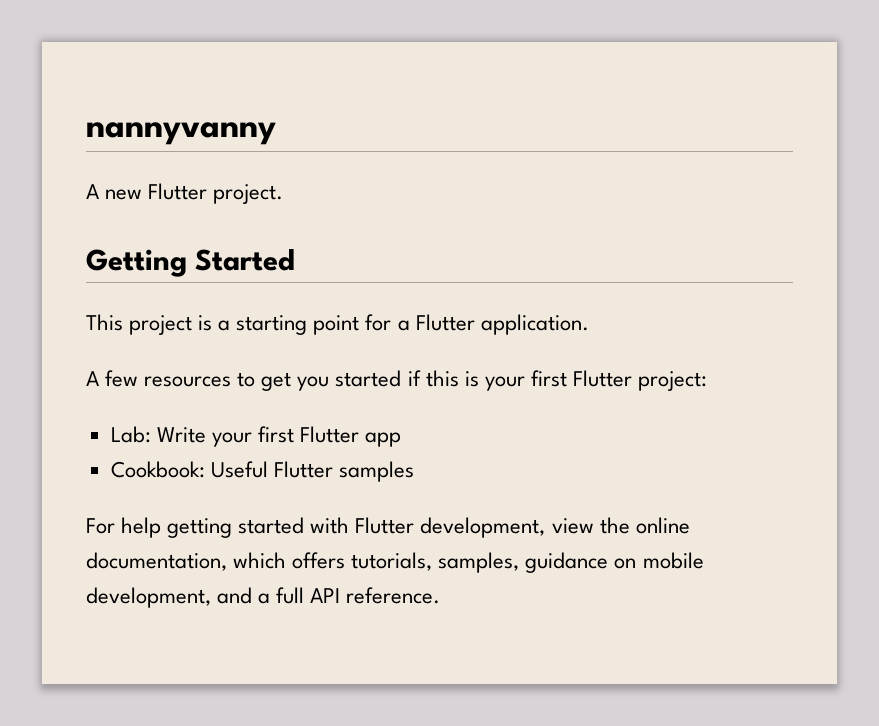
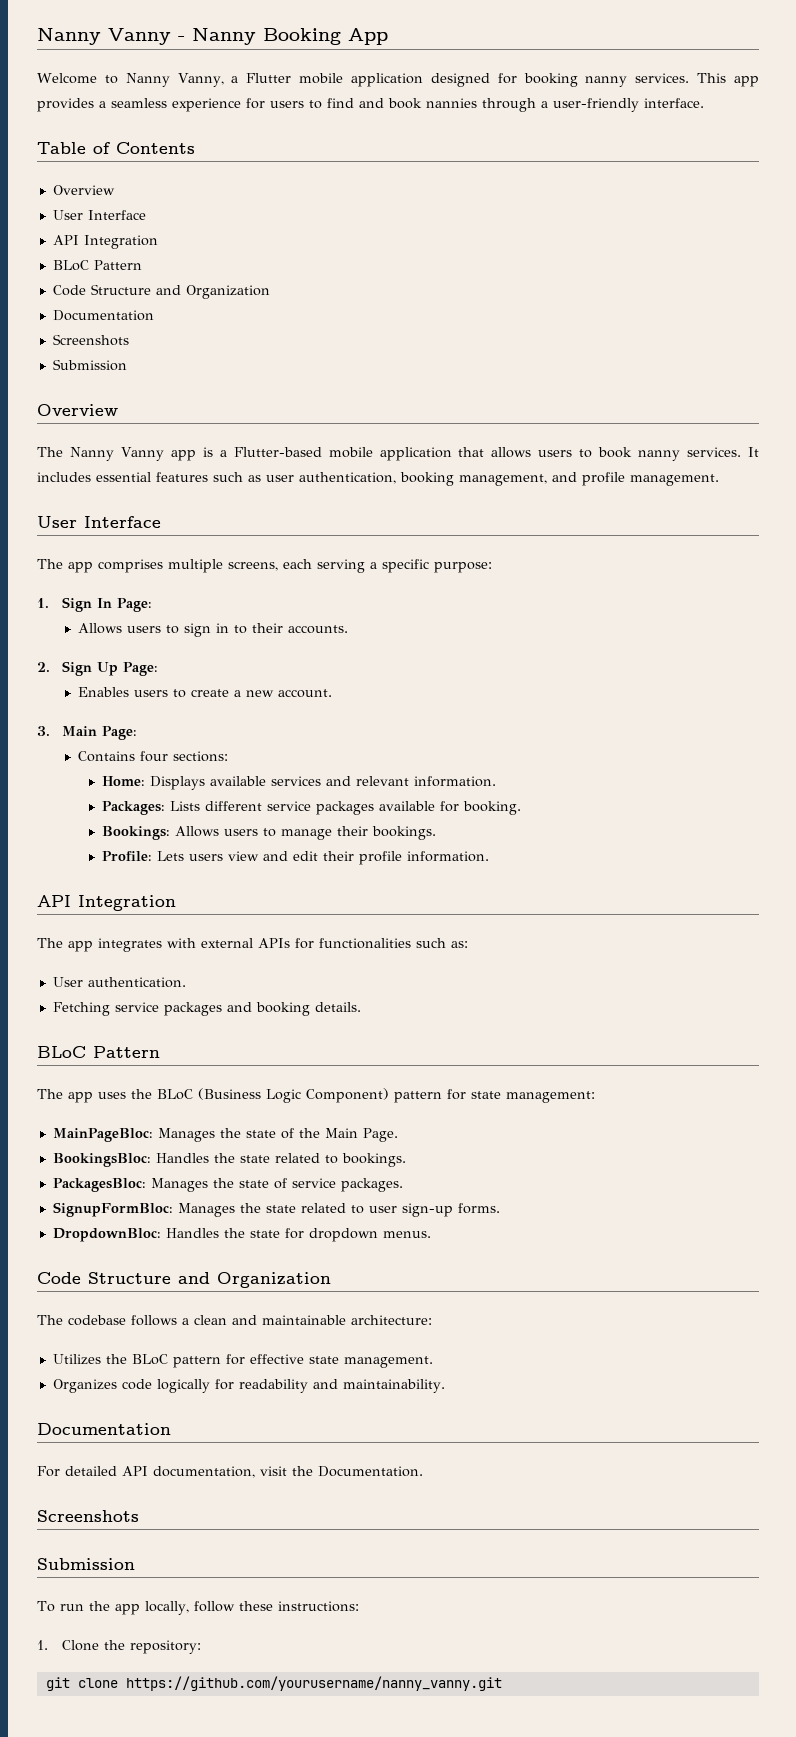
[86,122,276,145] [86,183,284,204] [86,249,296,277] [86,314,589,335] [86,370,707,391] [110,426,402,447] [110,461,414,482] [86,517,690,538] [86,552,704,573] [86,587,441,608] nannyvanny // A new Flutter project. // Getting Started // This project is a starting point for a Flutter application. // A few resources to get you started if this is your first Flutter project: // Lab: Write your first Flutter app // Cookbook: Useful Flutter samples // For help getting started with Flutter development, view the online documentation, which offers tutorials, samples, guidance on mobile development, and a full API reference. -> [37,28,388,45] [37,73,759,87] [37,98,704,112] [37,142,195,154] [52,185,115,195] [52,210,146,220] [52,235,158,249] [52,260,142,271] [52,284,270,299] [52,310,154,321] [52,334,129,346] [52,359,127,371] [37,404,118,416] [37,447,759,461] [37,472,719,486] [37,516,161,528] [37,559,492,573] [37,597,152,612] [77,623,348,637] [37,661,158,676] [77,687,332,698] [37,726,137,740] [77,751,228,762] [102,776,497,790] [102,801,522,815] [102,826,437,840] [102,851,490,865] [37,895,176,911] [37,938,468,952] [52,977,186,988] [52,1002,361,1016] [37,1046,160,1058] [37,1088,595,1103] [52,1128,398,1142] [52,1153,406,1167] [52,1178,403,1192] [52,1202,500,1217] [52,1228,431,1242] [37,1272,331,1288] [37,1315,432,1326] [52,1354,433,1368] [52,1379,445,1393] [37,1423,171,1435] [37,1466,423,1478] [37,1510,139,1522] [37,1558,135,1570] [37,1601,359,1615] [37,1640,201,1654] [45,1676,502,1691] Nanny Vanny - Nanny Booking App // Welcome to Nanny Vanny, a Flutter mobile application designed for booking nanny services. This app provides a seamless experience for users to find and book nannies through a user-friendly interface. // Table of Contents // Overview // User Interface // API Integration // BLoC Pattern // Code Structure and Organization // Documentation // Screenshots // Submission // Overview // The Nanny Vanny app is a Flutter-based mobile application that allows users to book nanny services. It includes essential features such as user authentication, booking management, and profile management. // User Interface // The app comprises multiple screens, each serving a specific purpose: // 1. Sign In Page: // Allows users to sign in to their accounts. // 2. Sign Up Page: // Enables users to create a new account. // 3. Main Page: // Contains four sections: // Home: Displays available services and relevant information. // Packages: Lists different service packages available for booking. // Bookings: Allows users to manage their bookings. // Profile: Lets users view and edit their profile information. // API Integration // The app integrates with external APIs for functionalities such as: // User authentication. // Fetching service packages and booking details. // BLoC Pattern // The app uses the BLoC (Business Logic Component) pattern for state management: // MainPageBloc: Manages the state of the Main Page. // BookingsBloc: Handles the state related to bookings. // PackagesBloc: Manages the state of service packages. // SignupFormBloc: Manages the state related to user sign-up forms. // DropdownBloc: Handles the state for dropdown menus. // Code Structure and Organization // The codebase follows a clean and maintainable architecture: // Utilizes the BLoC pattern for effective state management. // Organizes code logically for readability and maintainability. // Documentation // For detailed API documentation, visit the Documentation. // Screenshots // Submission // To run the app locally, follow these instructions: // 1. Clone the repository: // git clone https://github.com/yourusername/nanny_vanny.git

